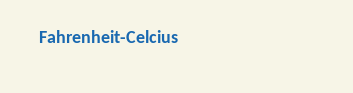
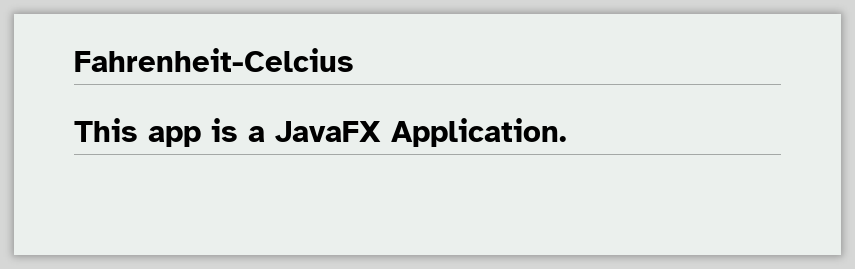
(178, 36) none -> [74,118,567,147] // This app is a JavaFX Application.

